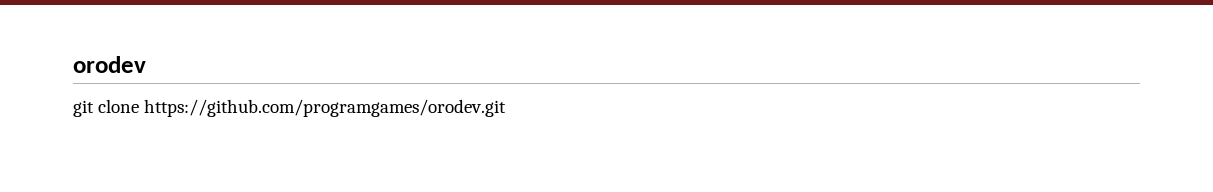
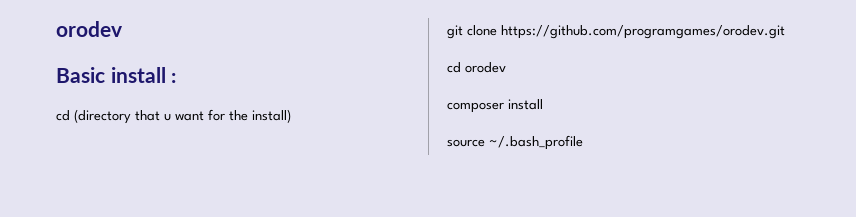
[73,56,146,73] [73,99,507,117] orodev // git clone https://github.com/programgames/orodev.git -> [56,21,122,37] [56,67,177,83] [56,109,291,124] [447,25,785,39] [447,62,506,73] [447,99,543,113] [447,135,583,150] orodev // Basic install : // cd (directory that u want for the install) // git clone https://github.com/programgames/orodev.git // cd orodev // composer install // source ~/.bash_profile

